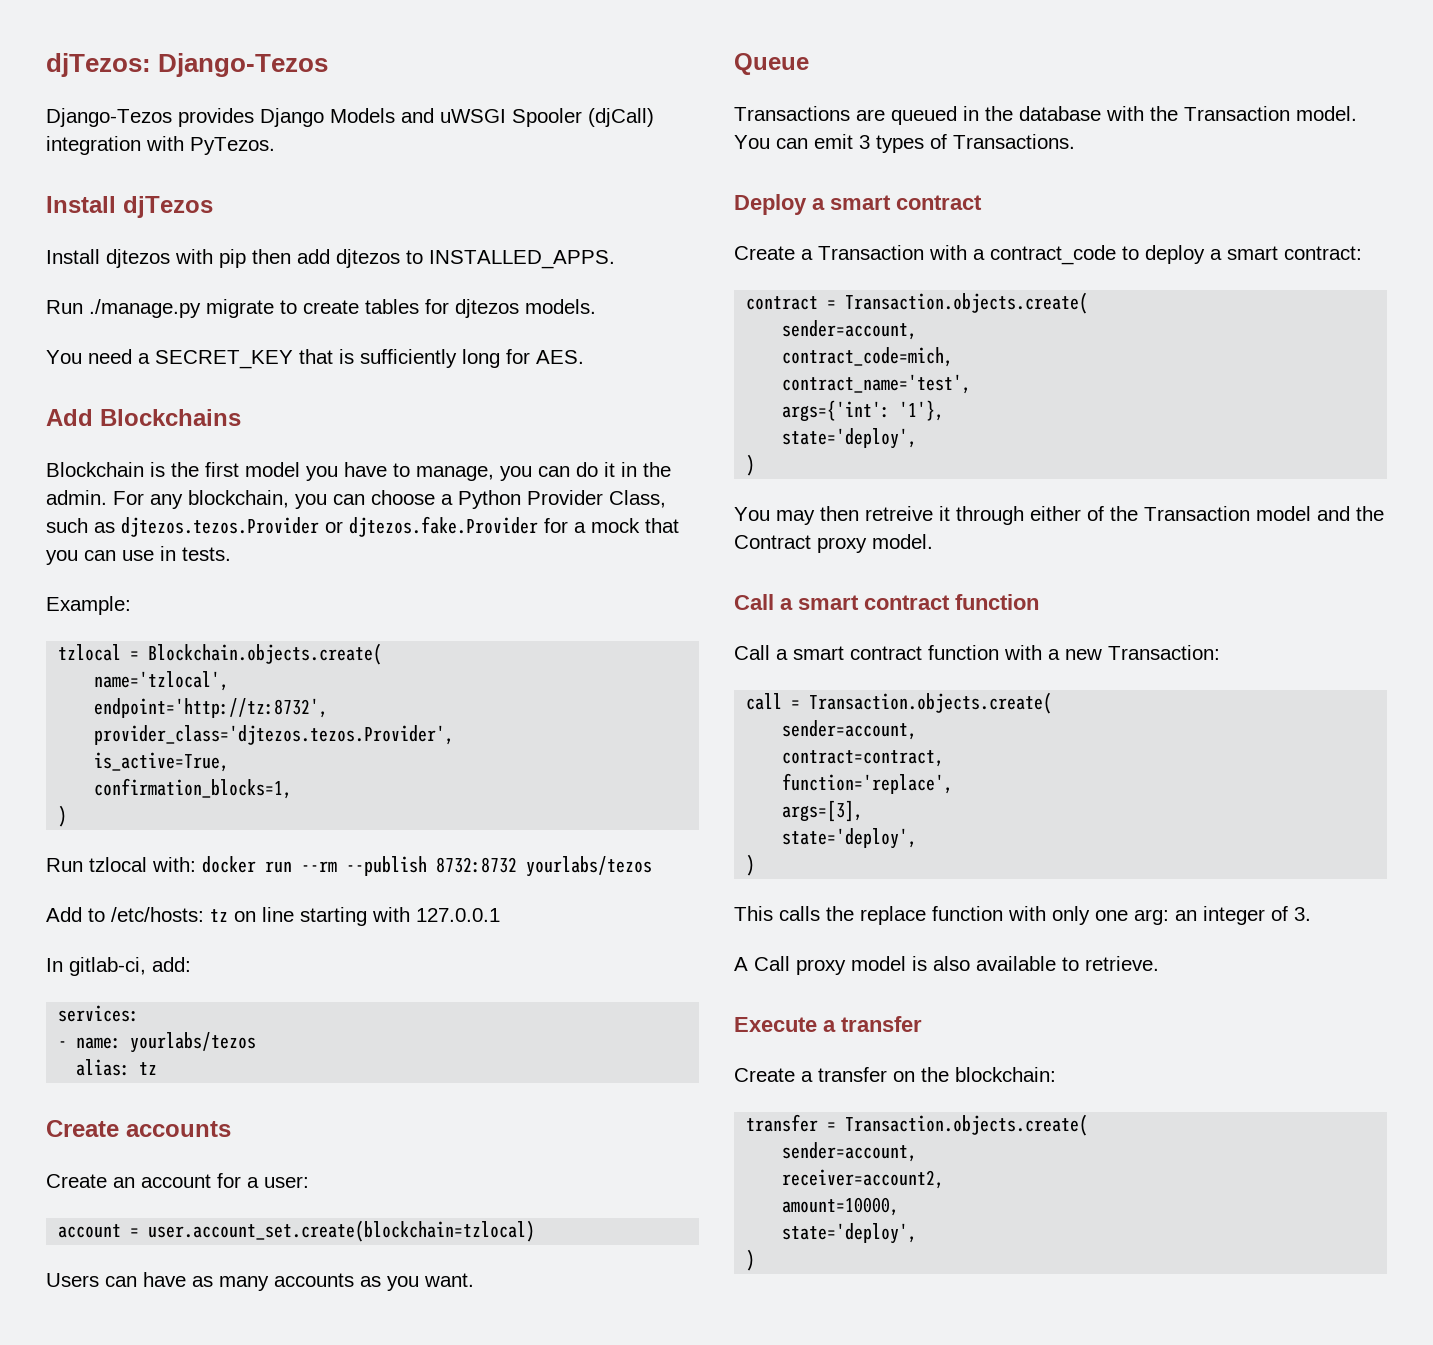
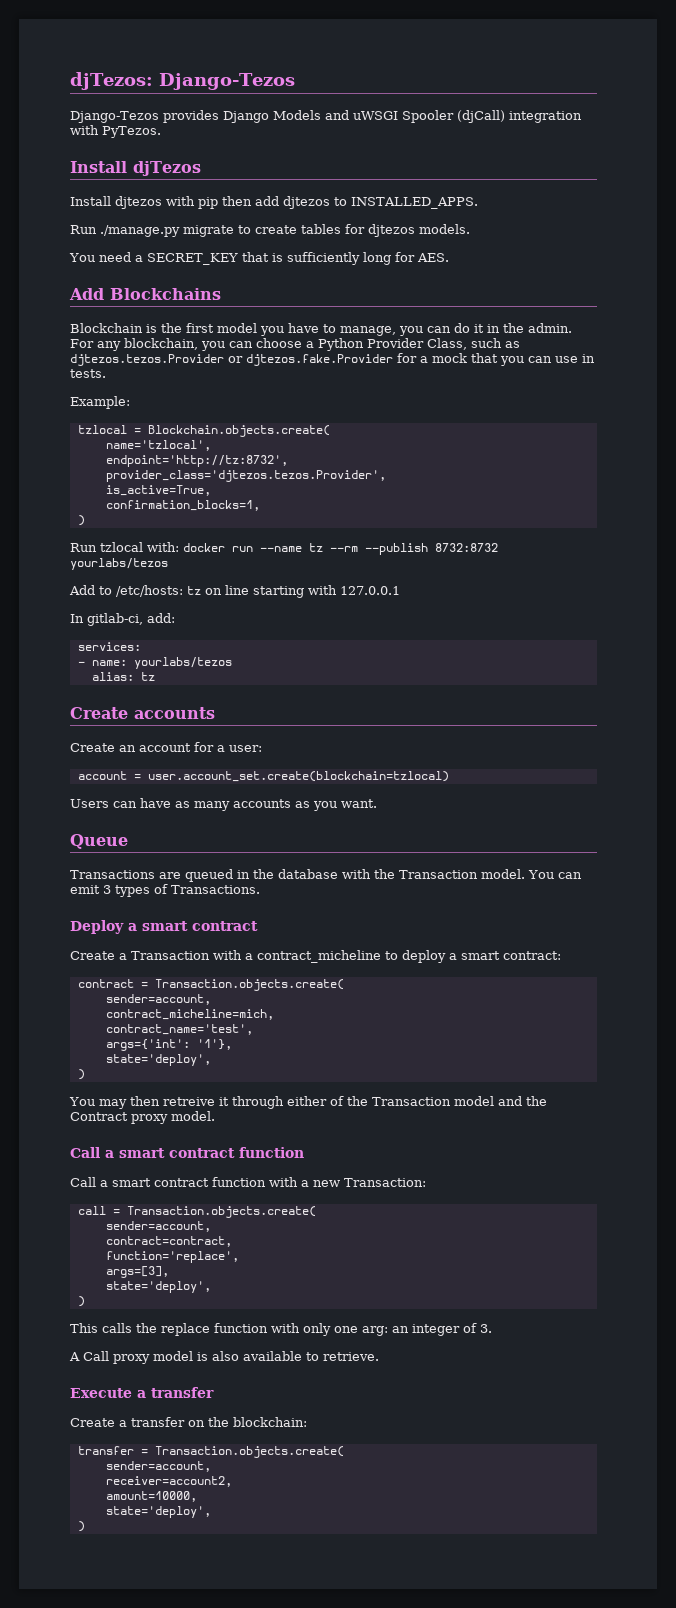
(292, 867) none -> [260,543,323,552] --name tz
[990,245,1116,265] contract_code -> [257,950,381,963] contract_micheline
[782,347,954,367] contract_code=mich, -> [105,1009,274,1020] contract_micheline=mich,

